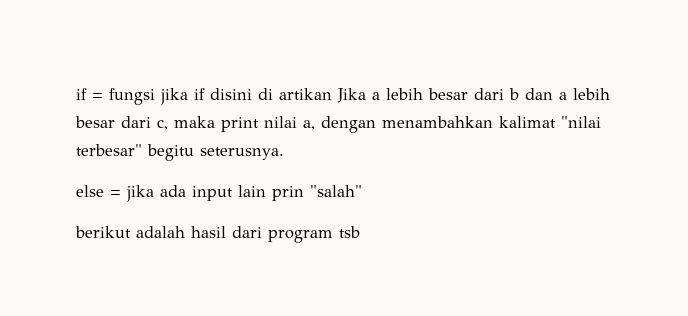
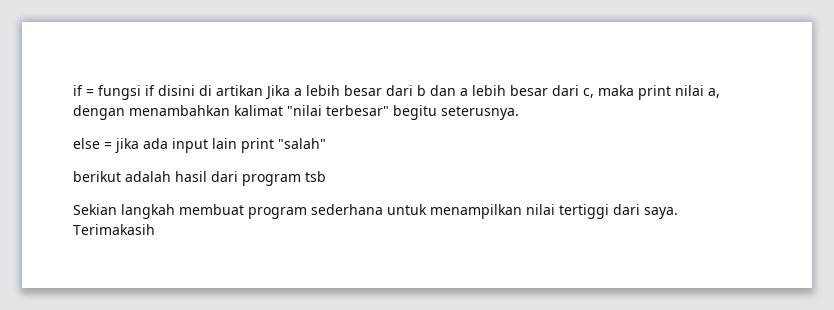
[160,88,188,105] jika -> (141, 92) none
[272,186,304,201] prin -> [241,138,274,153] print
(360, 232) none -> [73,204,678,219] [73,224,155,235] // Sekian langkah membuat program sederhana untuk menampilkan nilai tertiggi dari saya. Terimakasih

